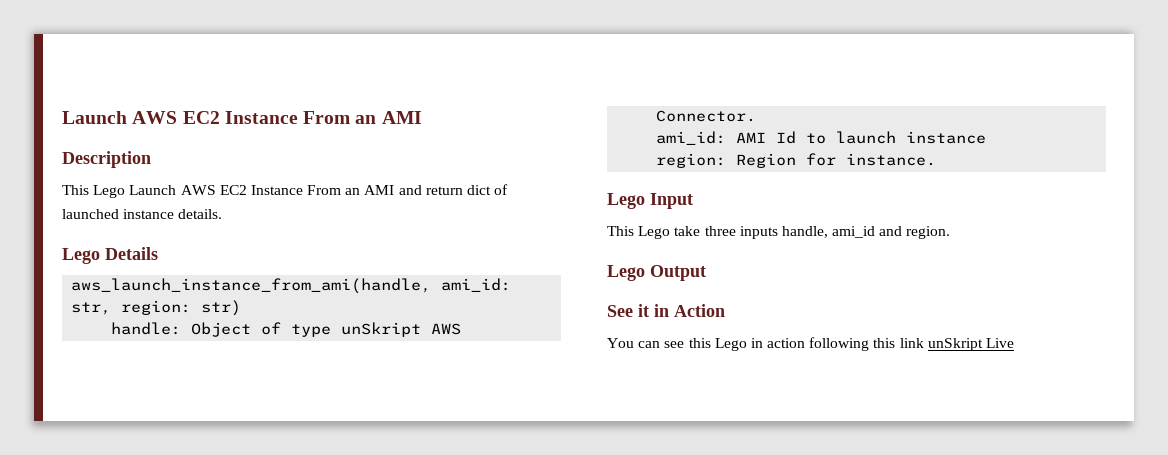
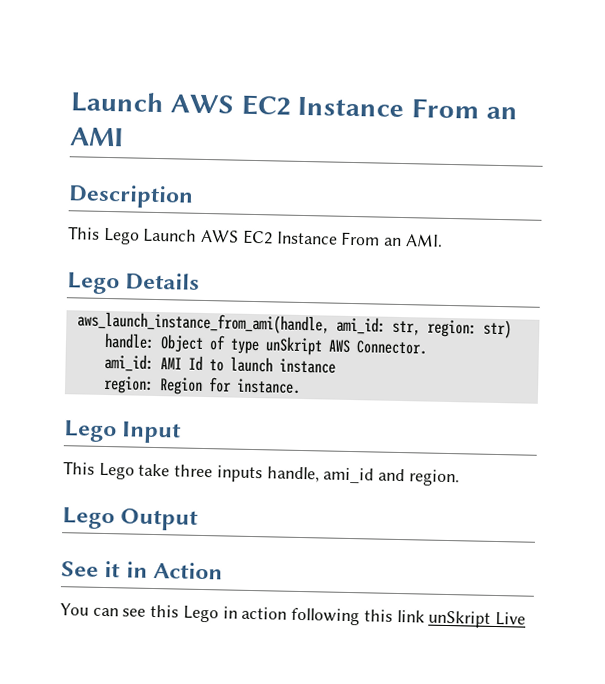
[364,184,509,195] [62,209,223,219] AMI and return dict of launched instance details. -> [404,234,443,247] AMI.

